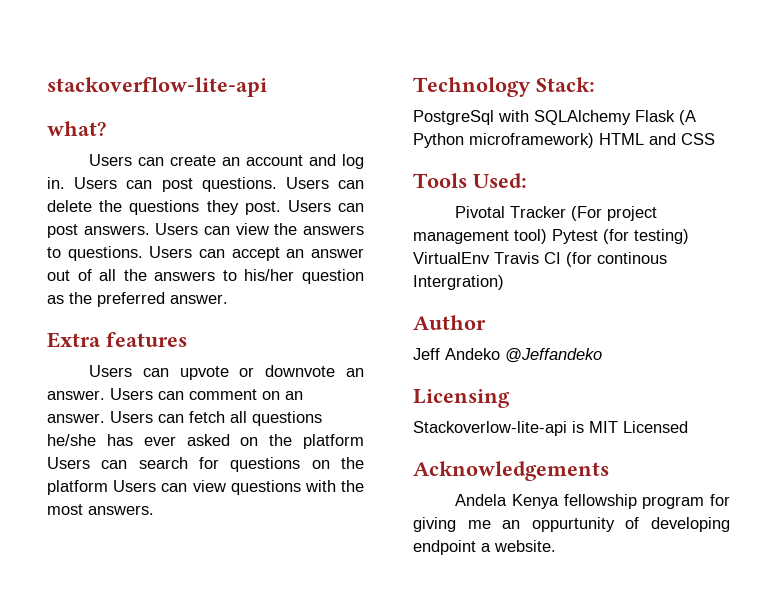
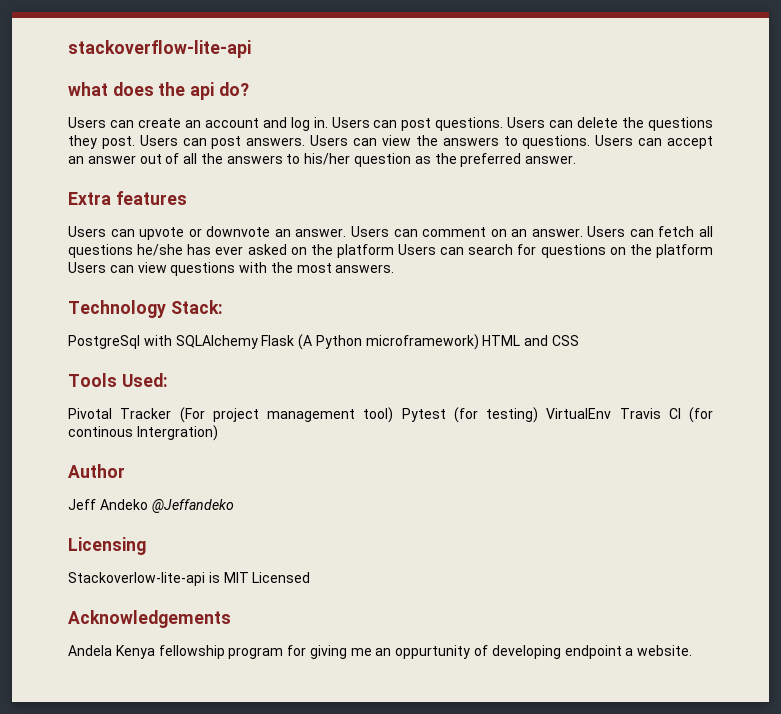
[47,121,106,136] what? -> [68,82,249,100] what does the api do?

